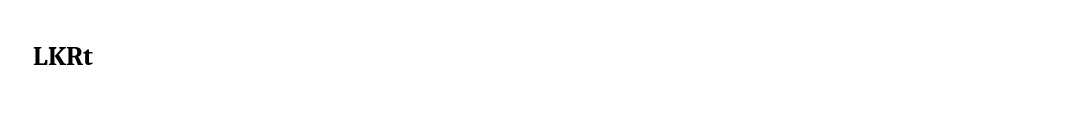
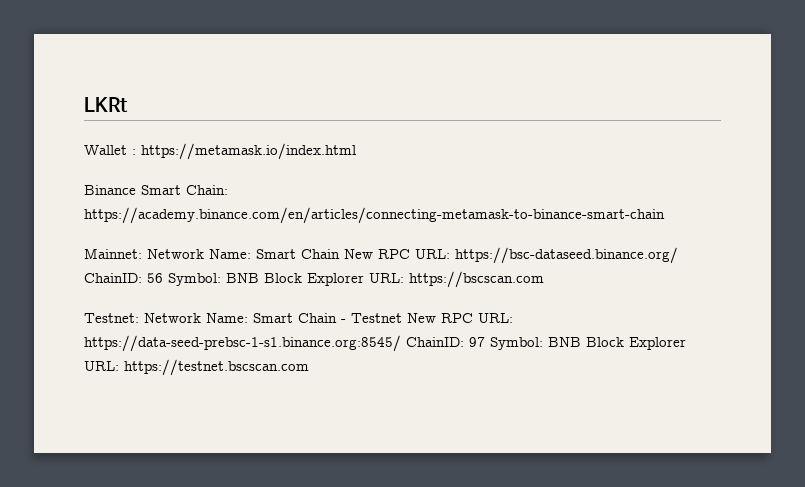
(93, 56) none -> [84,143,356,160] [84,185,228,195] [84,207,665,224] [84,247,678,264] [84,271,544,288] [84,313,513,323] [84,335,686,352] [84,359,309,376] // Wallet : https://metamask.io/index.html // Binance Smart Chain: https://academy.binance.com/en/articles/connecting-metamask-to-binance-smart-chain // Mainnet: Network Name: Smart Chain New RPC URL: https://bsc-dataseed.binance.org/ ChainID: 56 Symbol: BNB Block Explorer URL: https://bscscan.com // Testnet: Network Name: Smart Chain - Testnet New RPC URL: https://data-seed-prebsc-1-s1.binance.org:8545/ ChainID: 97 Symbol: BNB Block Explorer URL: https://testnet.bscscan.com

